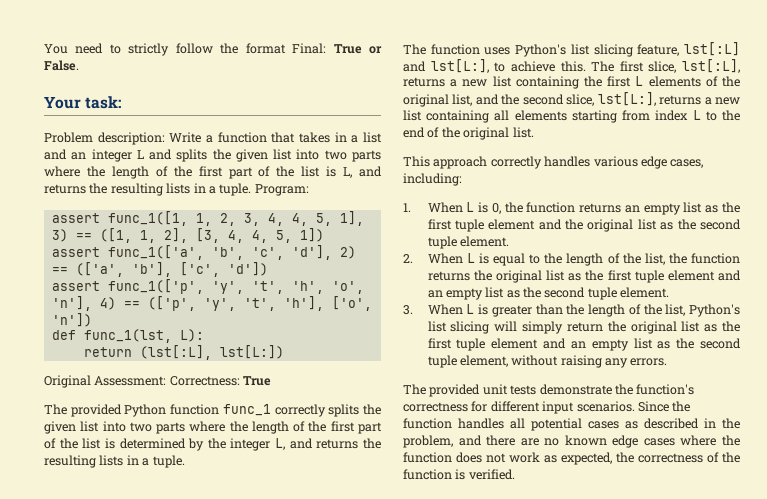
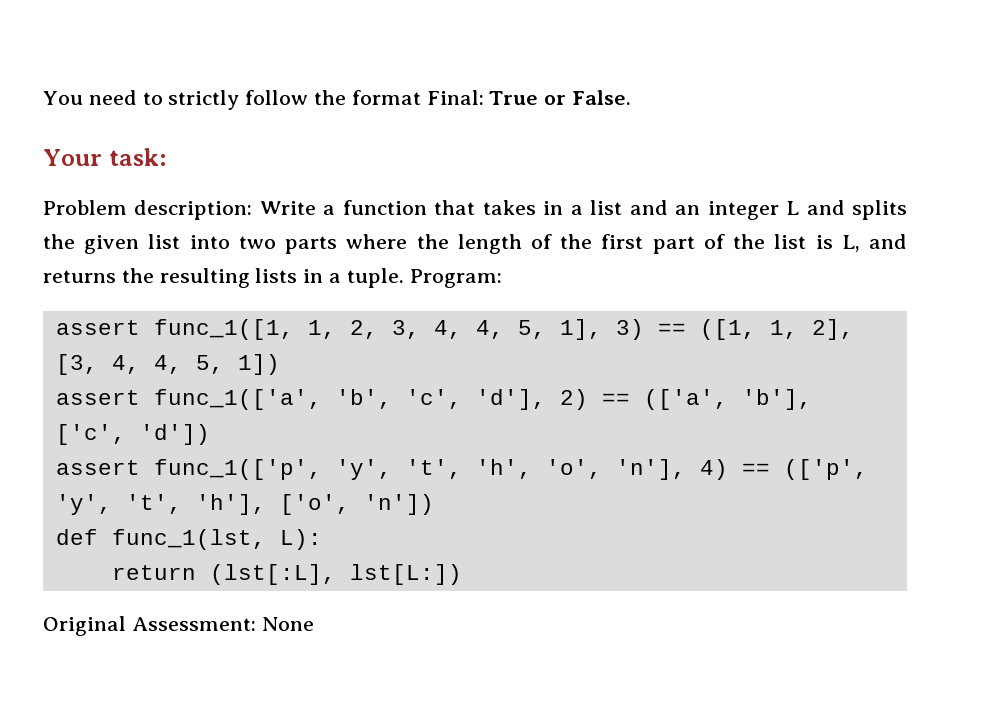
[94,376,272,386] [44,404,381,417] [44,421,382,434] [44,438,381,451] [44,455,185,468] [403,42,740,57] [403,59,740,73] [403,76,740,89] [403,92,740,107] [403,110,740,123] [403,127,534,140] [403,156,704,169] [403,173,462,186] [403,202,740,215] [427,219,741,232] [427,236,509,249] [403,253,740,266] [427,270,741,283] [427,287,670,300] [403,304,740,317] [427,321,740,334] [427,338,741,351] [427,355,668,368] [403,384,695,397] [403,401,691,414] [403,418,740,431] [403,435,740,448] [403,452,740,465] [403,469,515,480] Assessment: Correctness: True // The provided Python function func_1 correctly splits the given list into two parts where the length of the first part of the list is determined by the integer L, and returns the resulting lists in a tuple. // The function uses Python's list slicing feature, lst[:L] and lst[L:], to achieve this. The first slice, lst[:L], returns a new list containing the first L elements of the original list, and the second slice, lst[L:], returns a new list containing all elements starting from index L to the end of the original list. // This approach correctly handles various edge cases, including: // 1. When L is 0, the function returns an empty list as the first tuple element and the original list as the second tuple element. // 2. When L is equal to the length of the list, the function returns the original list as the first tuple element and an empty list as the second tuple element. // 3. When L is greater than the length of the list, Python's list slicing will simply return the original list as the first tuple element and an empty list as the second tuple element, without raising any errors. // The provided unit tests demonstrate the function's correctness for different input scenarios. Since the function handles all potential cases as described in the problem, and there are no known edge cases where the function does not work as expected, the correctness of the function is verified. -> [131,617,314,631] Assessment: None

